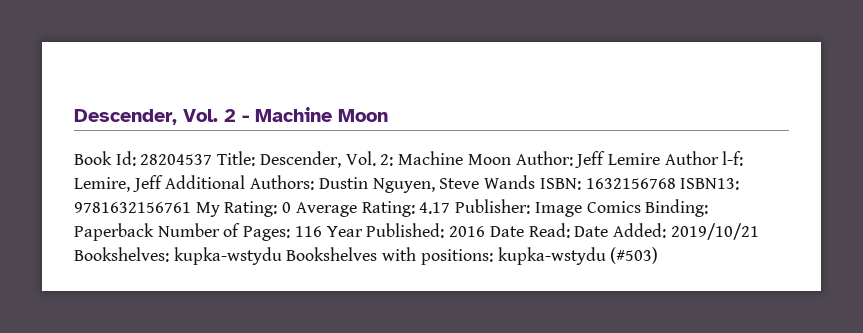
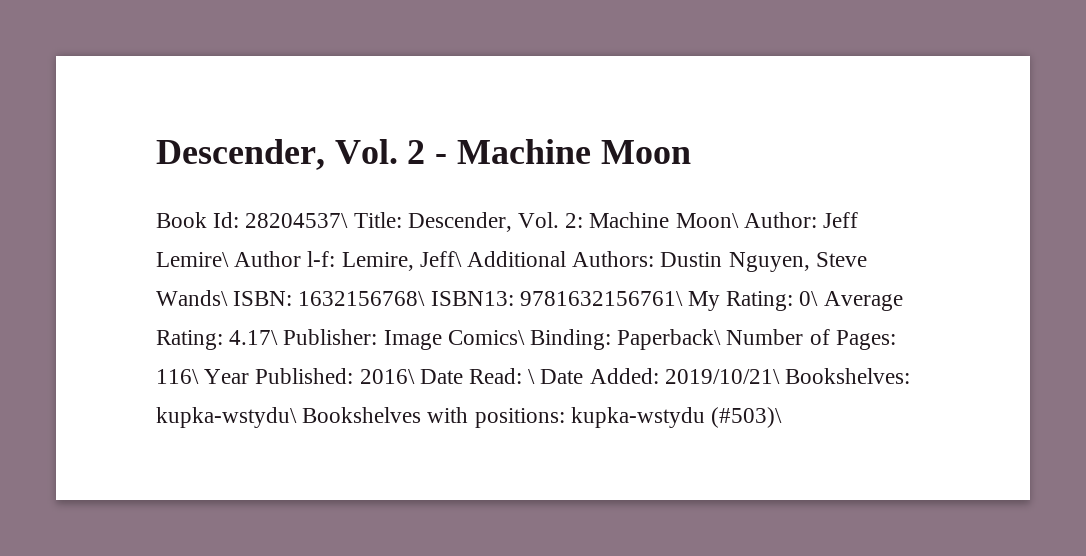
[140,154,213,165] 28204537 -> [245,213,349,228] 28204537\
[467,154,511,165] Moon -> [675,213,739,228] Moon\
[607,153,660,165] Lemire -> [156,252,229,267] Lemire\
[132,175,163,192] Jeff -> [419,251,462,267] Jeff\
[484,175,740,190] [74,202,191,213] Wands ISBN: 1632156768 ISBN13: 9781632156761 -> [156,290,683,306] Wands\ ISBN: 1632156768\ ISBN13: 9781632156761\
[282,202,292,213] 0 -> [799,291,819,306] 0\
[419,202,451,214] 4.17 -> [229,330,279,345] 4.17\
[586,199,709,217] [74,223,154,241] Comics Binding: Paperback -> [447,329,722,350] Comics\ Binding: Paperback\
[294,226,322,237] 116 -> [156,369,199,384] 116\
[449,226,486,237] 2016 -> [359,369,415,384] 2016\
(570, 230) none -> [528,369,536,384] \
[670,223,759,240] [74,247,282,265] 2019/10/21 Bookshelves: kupka-wstydu -> [664,368,911,384] [156,407,297,428] 2019/10/21\ Bookshelves: kupka-wstydu\
[610,247,659,264] (#503) -> [711,407,783,428] (#503)\

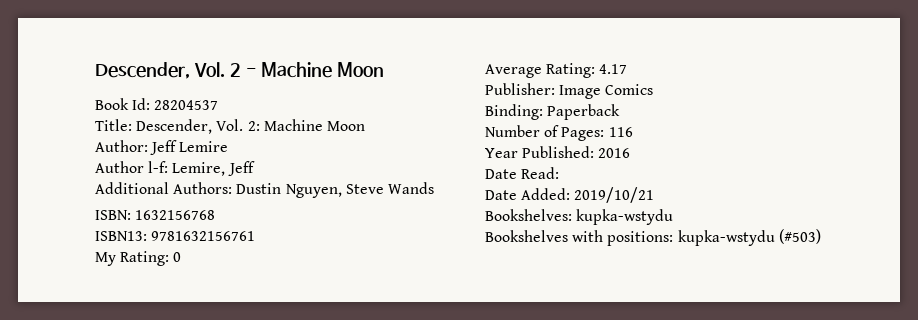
[245,213,349,228] 28204537\ -> [154,100,219,110] 28204537 //
[675,213,739,228] Moon\ -> [326,121,365,131] Moon //
[156,252,229,267] Lemire\ -> [179,141,229,152] Lemire //
[419,251,462,267] Jeff\ -> [227,161,255,176] Jeff //
[156,290,683,306] Wands\ ISBN: 1632156768\ ISBN13: 9781632156761\ -> [387,182,434,194] [95,210,216,220] [95,231,256,241] Wands // ISBN: 1632156768 // ISBN13: 9781632156761 //
[799,291,819,306] 0\ -> [173,252,182,262] 0 //
[229,330,279,345] 4.17\ -> [599,64,628,74] 4.17 //
[447,329,722,350] Comics\ Binding: Paperback\ -> [605,84,654,95] [485,104,621,120] Comics // Binding: Paperback //
[156,369,199,384] 116\ -> [608,127,633,137] 116 //
[359,369,415,384] 2016\ -> [598,148,631,158] 2016 //
[528,369,536,384] \ -> (560, 173) //
[664,368,911,384] [156,407,297,428] 2019/10/21\ Bookshelves: kupka-wstydu\ -> [574,187,655,203] [485,209,674,225] 2019/10/21 // Bookshelves: kupka-wstydu //
[711,407,783,428] (#503)\ -> [778,229,821,244] (#503)

